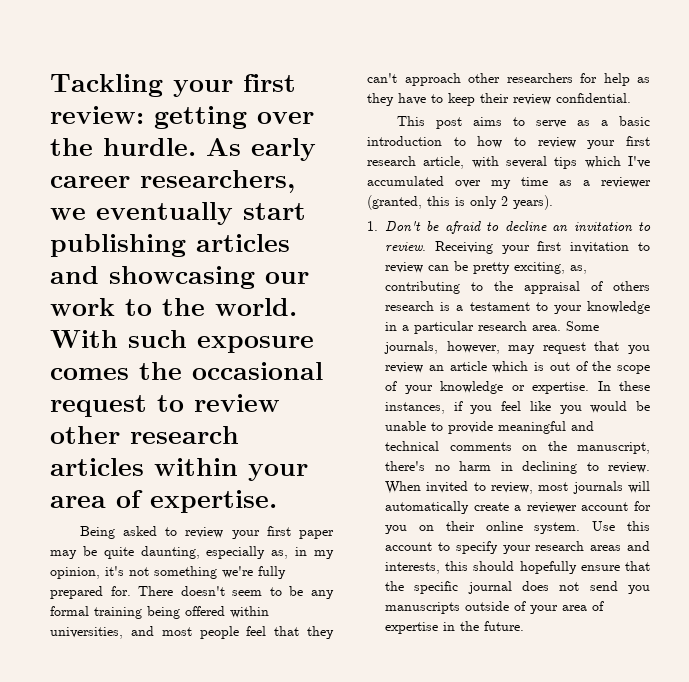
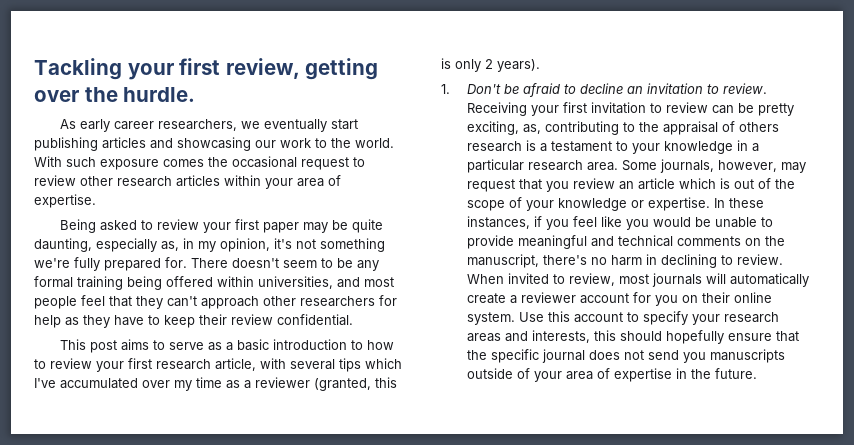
[50,106,144,124] review: -> [225,58,300,79] review,
(196, 147) none -> (196, 94) //

